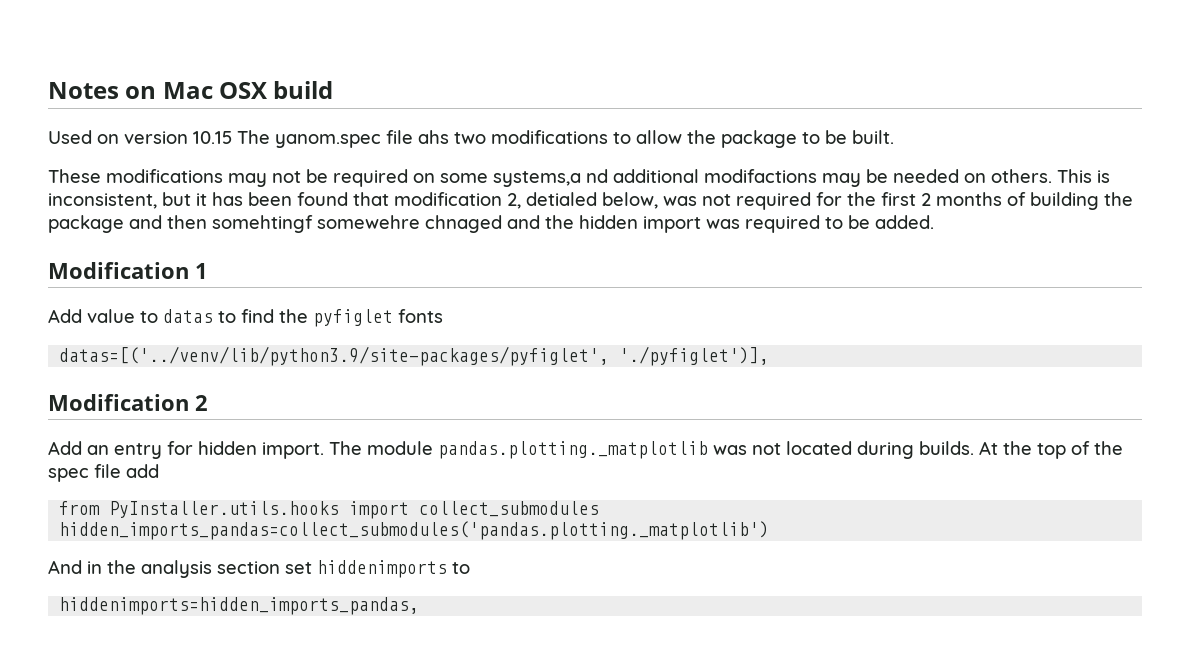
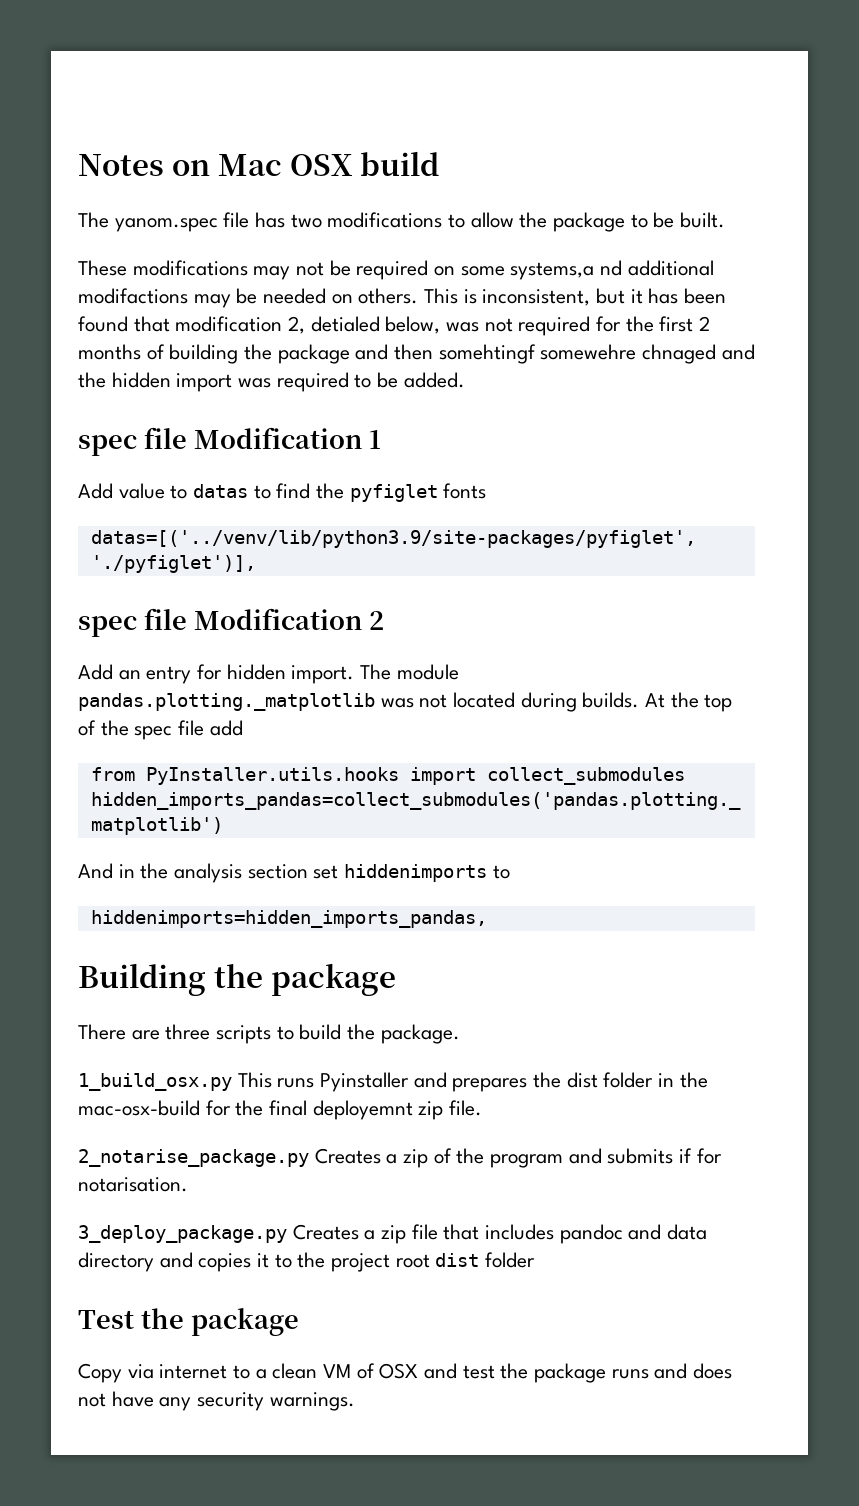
[48,130,232,144] Used on version 10.15 -> (439, 163) none
[418,130,449,144] ahs -> [255,212,286,228] has
(934, 222) none -> [78,427,187,456] spec file
(770, 356) none -> [78,608,187,637] spec file
(420, 606) none -> [78,963,396,996] [78,1024,460,1044] [78,1072,708,1092] [78,1100,483,1120] [78,1148,722,1168] [78,1177,188,1192] [78,1224,708,1244] [78,1252,536,1272] [78,1308,299,1336] [78,1363,733,1383] [78,1391,355,1411] // Building the package // There are three scripts to build the package. // 1_build_osx.py This runs Pyinstaller and prepares the dist folder in the mac-osx-build for the final deployemnt zip file. // 2_notarise_package.py Creates a zip of the program and submits if for notarisation. // 3_deploy_package.py Creates a zip file that includes pandoc and data directory and copies it to the project root dist folder // Test the package // Copy via internet to a clean VM of OSX and test the package runs and does not have any security warnings.

